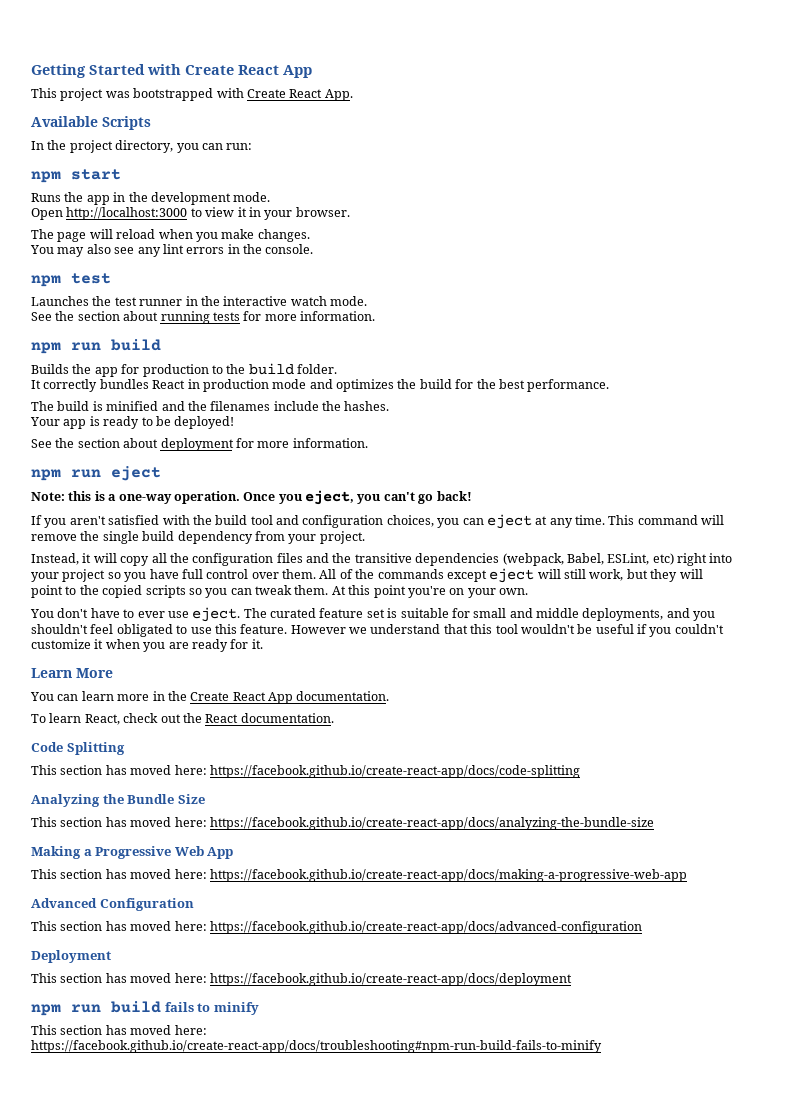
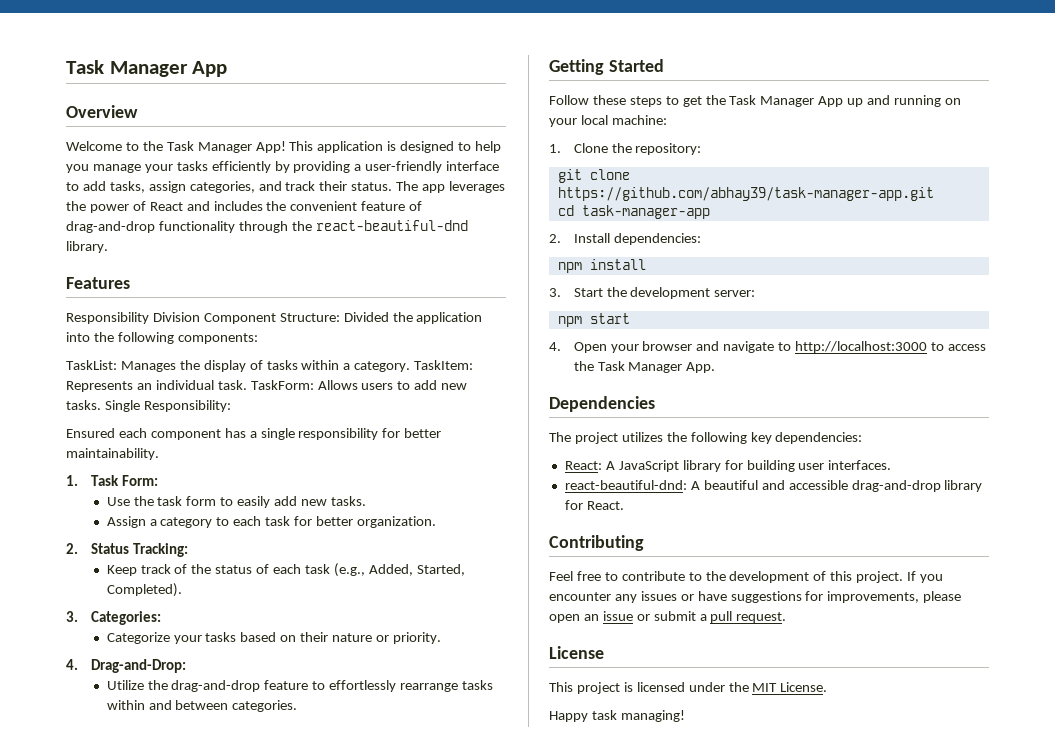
[31,64,312,78] [31,88,353,101] [31,116,151,130] [31,140,253,153] [31,169,121,183] [31,192,271,205] [31,207,350,220] [31,229,310,242] [30,244,314,257] [31,273,111,287] [31,296,367,306] [31,311,375,324] [31,339,161,354] [31,363,337,377] [31,379,610,392] [31,401,390,411] [30,416,235,429] [31,438,368,451] [31,466,161,481] [31,490,472,505] [31,514,725,529] [31,531,365,544] [31,553,733,566] [31,568,703,583] [31,585,528,598] [30,607,716,622] [31,624,724,637] [31,639,263,652] [31,668,113,678] [30,691,390,704] [31,713,334,725] [31,742,125,755] [31,765,580,778] [31,794,205,807] [31,817,654,830] [31,846,234,859] [31,869,687,882] [31,898,194,911] [31,921,642,934] [31,950,111,963] [31,973,572,986] [31,1001,259,1016] [31,1025,207,1035] [31,1040,602,1053] Getting Started with Create React App // This project was bootstrapped with Create React App. // Available Scripts // In the project directory, you can run: // npm start // Runs the app in the development mode. // Open http://localhost:3000 to view it in your browser. // The page will reload when you make changes. // You may also see any lint errors in the console. // npm test // Launches the test runner in the interactive watch mode. // See the section about running tests for more information. // npm run build // Builds the app for production to the build folder. // It correctly bundles React in production mode and optimizes the build for the best performance. // The build is minified and the filenames include the hashes. // Your app is ready to be deployed! // See the section about deployment for more information. // npm run eject // Note: this is a one-way operation. Once you eject, you can't go back! // If you aren't satisfied with the build tool and configuration choices, you can eject at any time. This command will remove the single build dependency from your project. // Instead, it will copy all the configuration files and the transitive dependencies (webpack, Babel, ESLint, etc) right into your project so you have full control over them. All of the commands except eject will still work, but they will point to the copied scripts so you can tweak them. At this point you're on your own. // You don't have to ever use eject. The curated feature set is suitable for small and middle deployments, and you shouldn't feel obligated to use this feature. However we understand that this tool wouldn't be useful if you couldn't customize it when you are ready for it. // Learn More // You can learn more in the Create React App documentation. // To learn React, check out the React documentation. // Code Splitting // This section has moved here: https://facebook.github.io/create-react-app/docs/code-splitting // Analyzing the Bundle Size // This section has moved here: https://facebook.github.io/create-react-app/docs/analyzing-the-bundle-size // Making a Progressive Web App // This section has moved here: https://facebook.github.io/create-react-app/docs/making-a-progressive-web-app // Advanced Configuration // This section has moved here: https://facebook.github.io/create-react-app/docs/advanced-configuration // Deployment // This section has moved here: https://facebook.github.io/create-react-app/docs/deployment // npm run build fails to minify // This section has moved here: https://facebook.github.io/create-react-app/docs/troubleshooting#npm-run-build-fails-to-minify -> [66,60,228,77] [66,105,138,118] [66,141,502,153] [66,161,500,173] [66,181,506,193] [66,201,423,213] [66,220,468,233] [66,241,108,253] [66,277,130,289] [66,312,483,324] [66,332,258,344] [66,360,474,372] [66,380,468,392] [66,400,231,412] [66,428,442,440] [66,448,159,460] [66,475,158,486] [106,496,366,508] [106,516,436,528] [66,543,188,557] [106,563,465,577] [106,583,182,597] [66,611,161,625] [106,632,441,644] [66,659,186,673] [106,680,494,692] [106,700,298,712] [549,59,664,75] [549,95,961,107] [549,115,667,127] [549,143,702,155] [557,169,630,183] [557,187,934,201] [557,205,710,219] [549,233,701,245] [557,259,646,273] [549,287,756,299] [557,313,630,327] [549,341,986,353] [573,361,716,373] [549,396,655,412] [549,432,863,444] [564,460,892,472] [564,480,983,492] [564,500,624,510] [549,535,644,551] [549,571,944,583] [549,591,962,603] [549,611,787,623] [549,646,604,659] [549,682,828,694] [549,710,685,722] Task Manager App // Overview // Welcome to the Task Manager App! This application is designed to help you manage your tasks efficiently by providing a user-friendly interface to add tasks, assign categories, and track their status. The app leverages the power of React and includes the convenient feature of drag-and-drop functionality through the react-beautiful-dnd library. // Features // Responsibility Division Component Structure: Divided the application into the following components: // TaskList: Manages the display of tasks within a category. TaskItem: Represents an individual task. TaskForm: Allows users to add new tasks. Single Responsibility: // Ensured each component has a single responsibility for better maintainability. // 1. Task Form: // Use the task form to easily add new tasks. // Assign a category to each task for better organization. // 2. Status Tracking: // Keep track of the status of each task (e.g., Added, Started, Completed). // 3. Categories: // Categorize your tasks based on their nature or priority. // 4. Drag-and-Drop: // Utilize the drag-and-drop feature to effortlessly rearrange tasks within and between categories. // Getting Started // Follow these steps to get the Task Manager App up and running on your local machine: // 1. Clone the repository: // git clone https://github.com/abhay39/task-manager-app.git // cd task-manager-app // 2. Install dependencies: // npm install // 3. Start the development server: // npm start // 4. Open your browser and navigate to http://localhost:3000 to access the Task Manager App. // Dependencies // The project utilizes the following key dependencies: // React: A JavaScript library for building user interfaces. // react-beautiful-dnd: A beautiful and accessible drag-and-drop library for React. // Contributing // Feel free to contribute to the development of this project. If you encounter any issues or have suggestions for improvements, please open an issue or submit a pull request. // License // This project is licensed under the MIT License. // Happy task managing!

